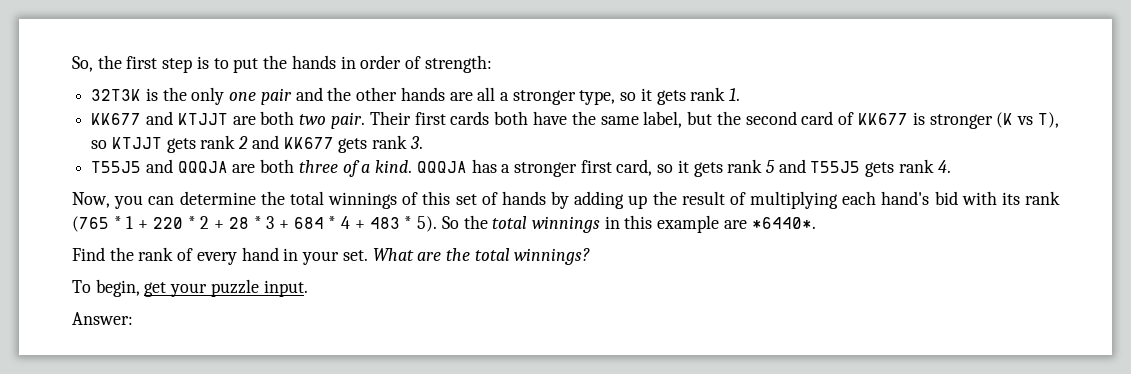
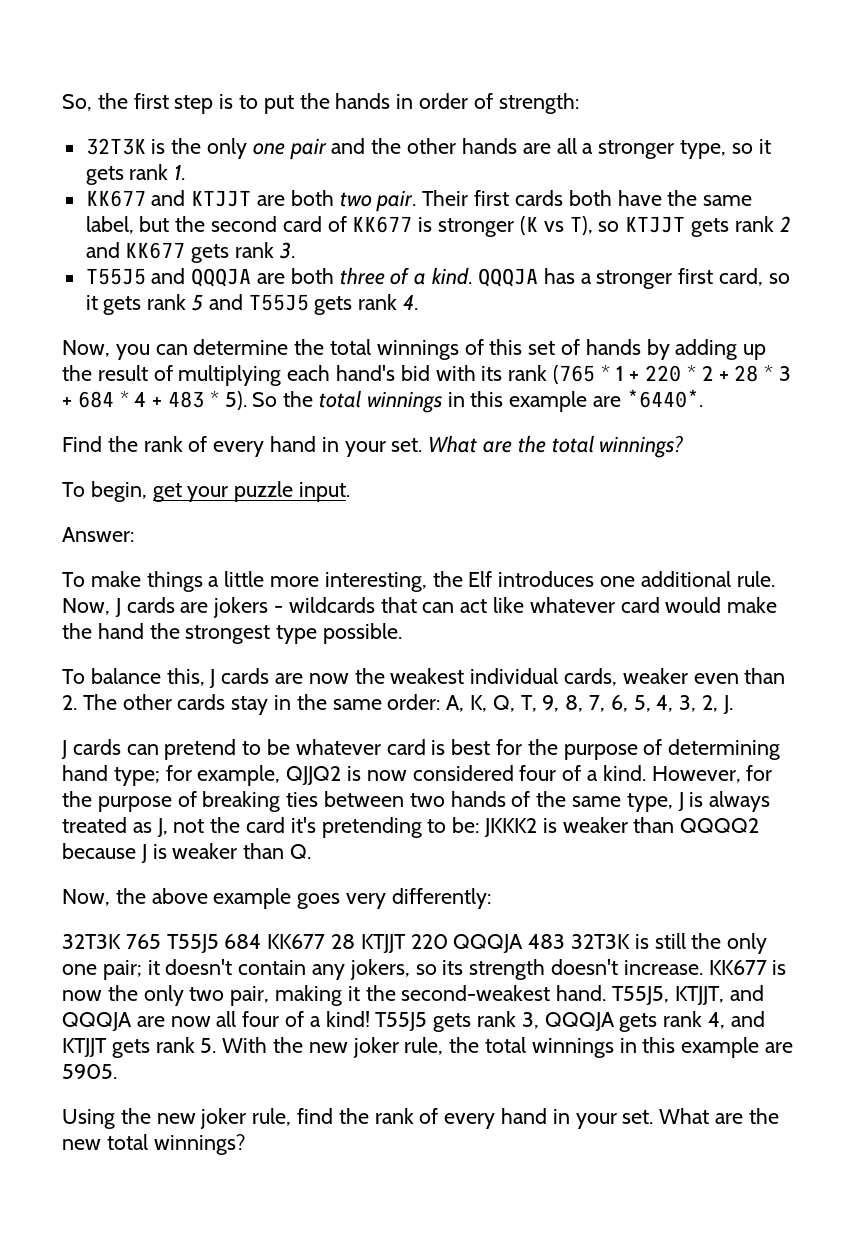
(133, 318) none -> [62,571,775,592] [62,597,778,618] [62,623,403,644] [62,668,786,688] [62,694,733,715] [61,739,781,760] [62,765,773,786] [62,791,771,812] [62,817,760,838] [62,843,312,863] [62,888,491,909] [62,933,768,954] [62,959,787,980] [62,985,764,1006] [62,1011,765,1032] [62,1037,794,1058] [62,1064,117,1079] [62,1108,779,1129] [62,1134,245,1155] // To make things a little more interesting, the Elf introduces one additional rule. Now, J cards are jokers - wildcards that can act like whatever card would make the hand the strongest type possible. // To balance this, J cards are now the weakest individual cards, weaker even than 2. The other cards stay in the same order: A, K, Q, T, 9, 8, 7, 6, 5, 4, 3, 2, J. // J cards can pretend to be whatever card is best for the purpose of determining hand type; for example, QJJQ2 is now considered four of a kind. However, for the purpose of breaking ties between two hands of the same type, J is always treated as J, not the card it's pretending to be: JKKK2 is weaker than QQQQ2 because J is weaker than Q. // Now, the above example goes very differently: // 32T3K 765 T55J5 684 KK677 28 KTJJT 220 QQQJA 483 32T3K is still the only one pair; it doesn't contain any jokers, so its strength doesn't increase. KK677 is now the only two pair, making it the second-weakest hand. T55J5, KTJJT, and QQQJA are now all four of a kind! T55J5 gets rank 3, QQQJA gets rank 4, and KTJJT gets rank 5. With the new joker rule, the total winnings in this example are 5905. // Using the new joker rule, find the rank of every hand in your set. What are the new total winnings?

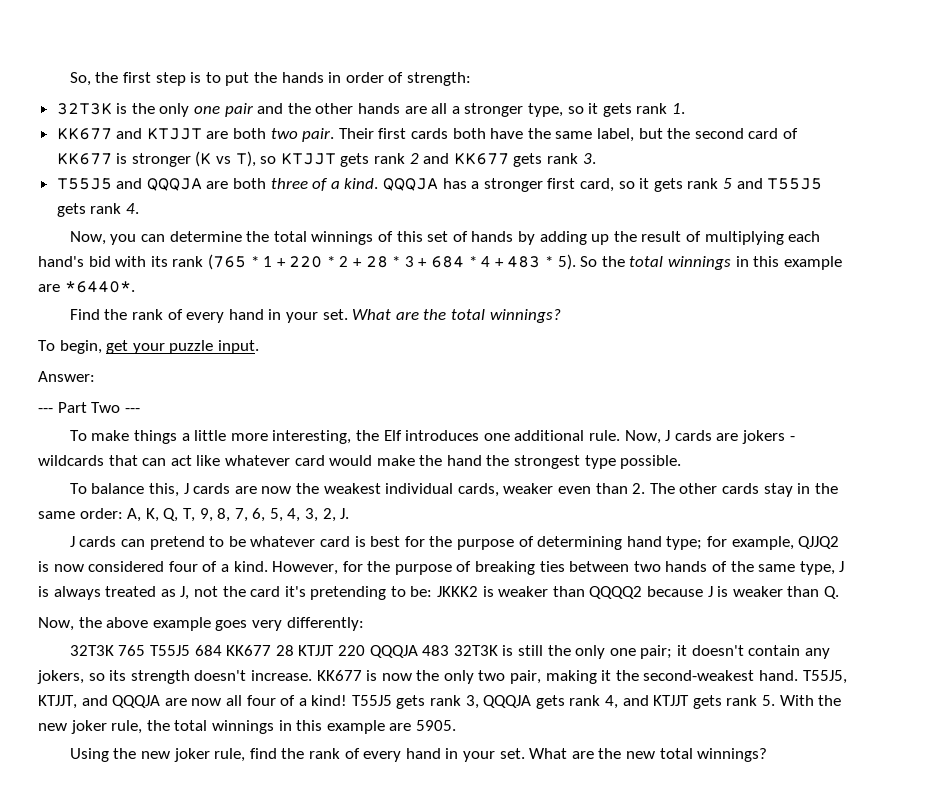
(134, 534) none -> [38,402,140,413] // --- Part Two ---

